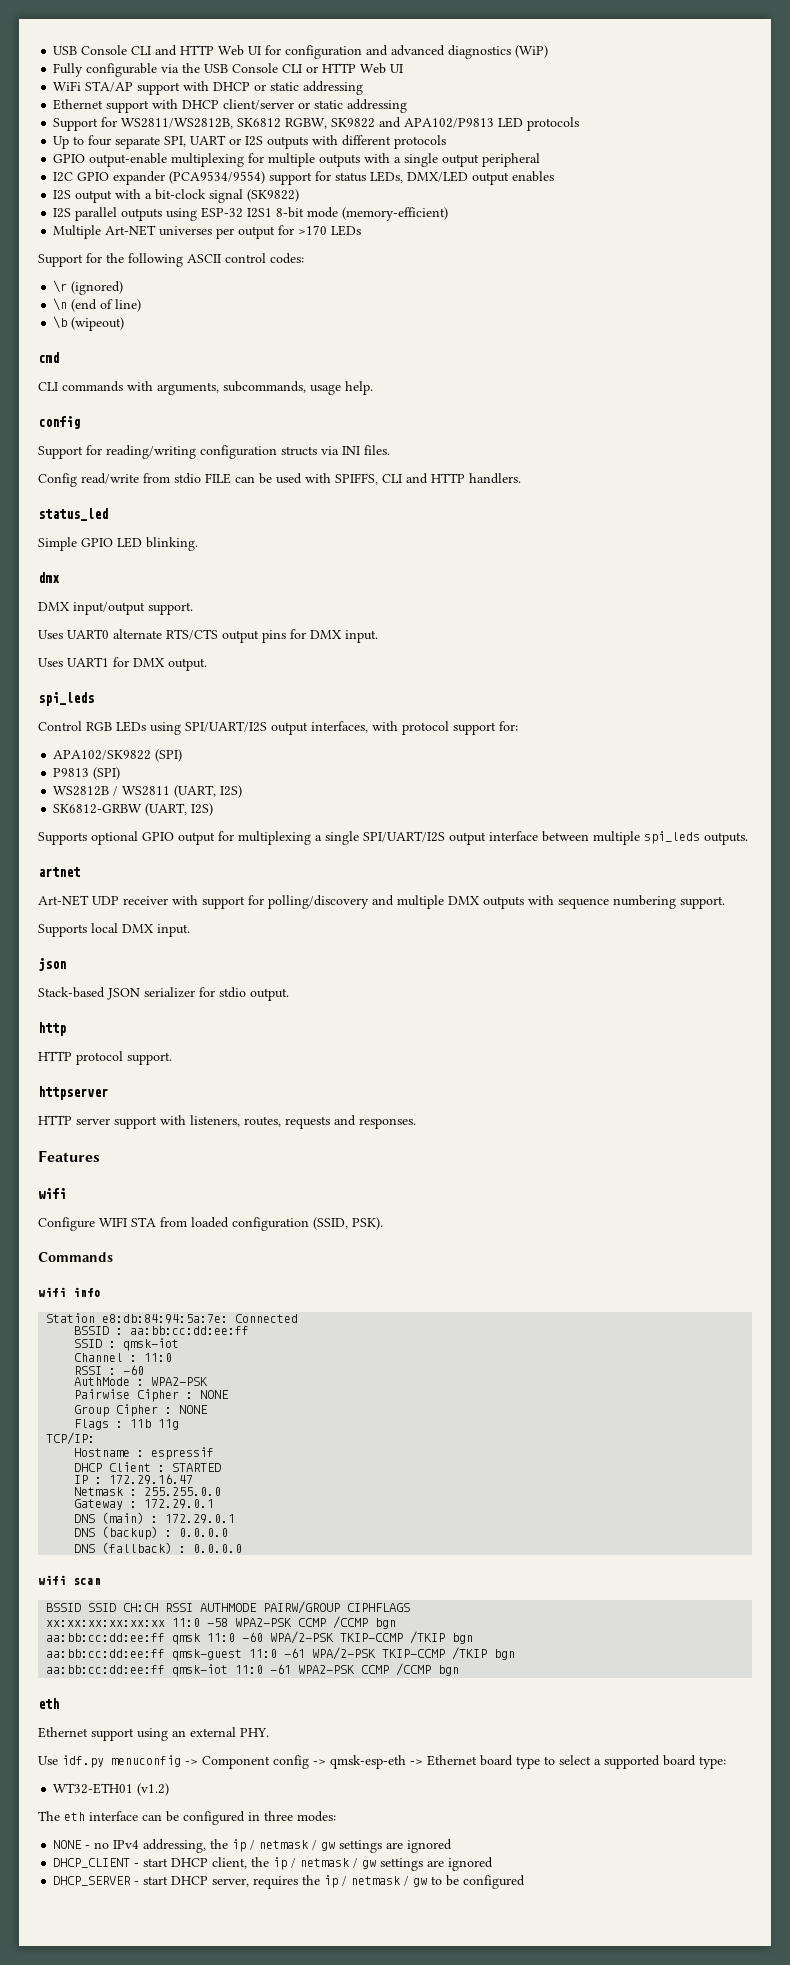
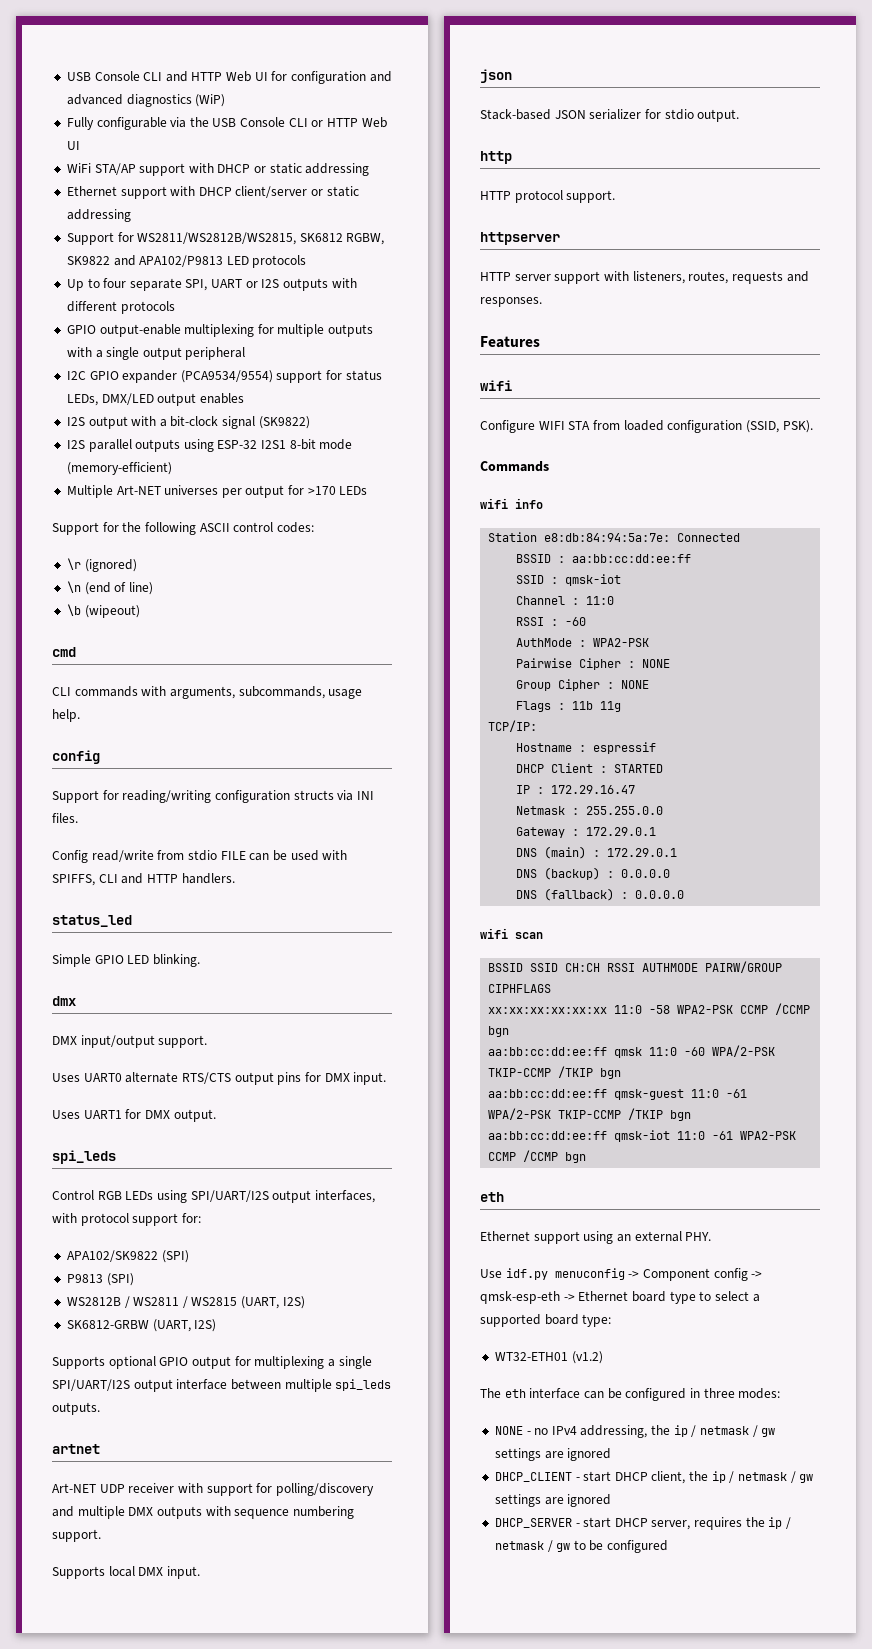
[121,118,234,129] WS2811/WS2812B, -> [137,232,297,245] WS2811/WS2812B/WS2815,
(171, 791) none -> [182,1296,238,1308] / WS2815

